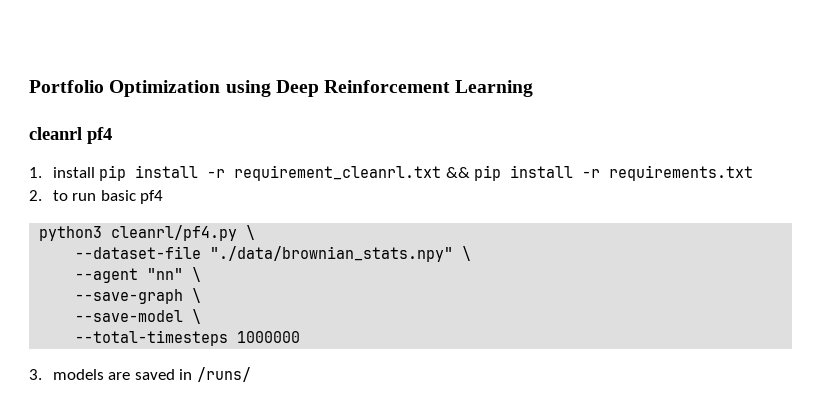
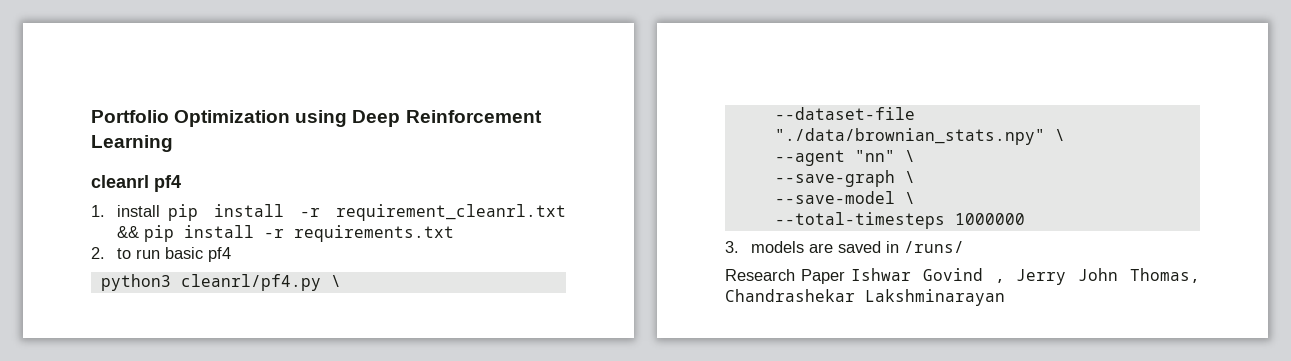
(252, 374) none -> [725,268,1200,285] [725,289,1005,306] // Research Paper Ishwar Govind , Jerry John Thomas, Chandrashekar Lakshminarayan

